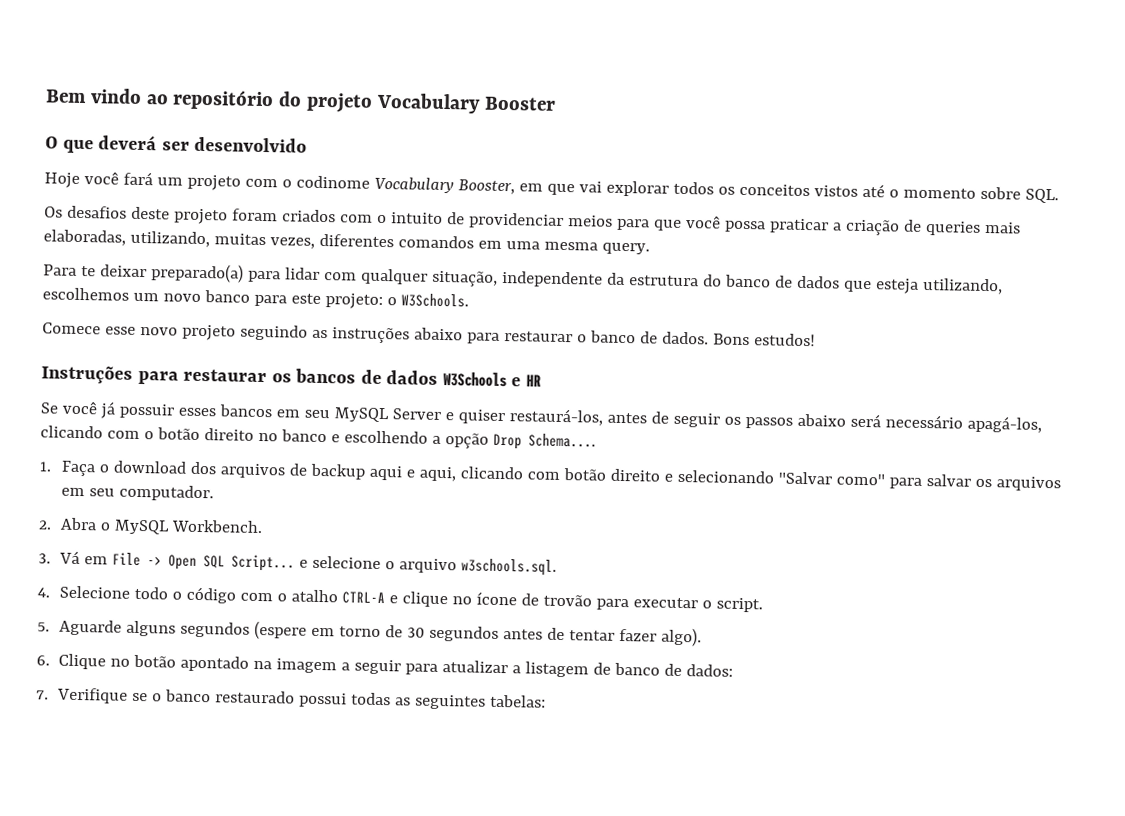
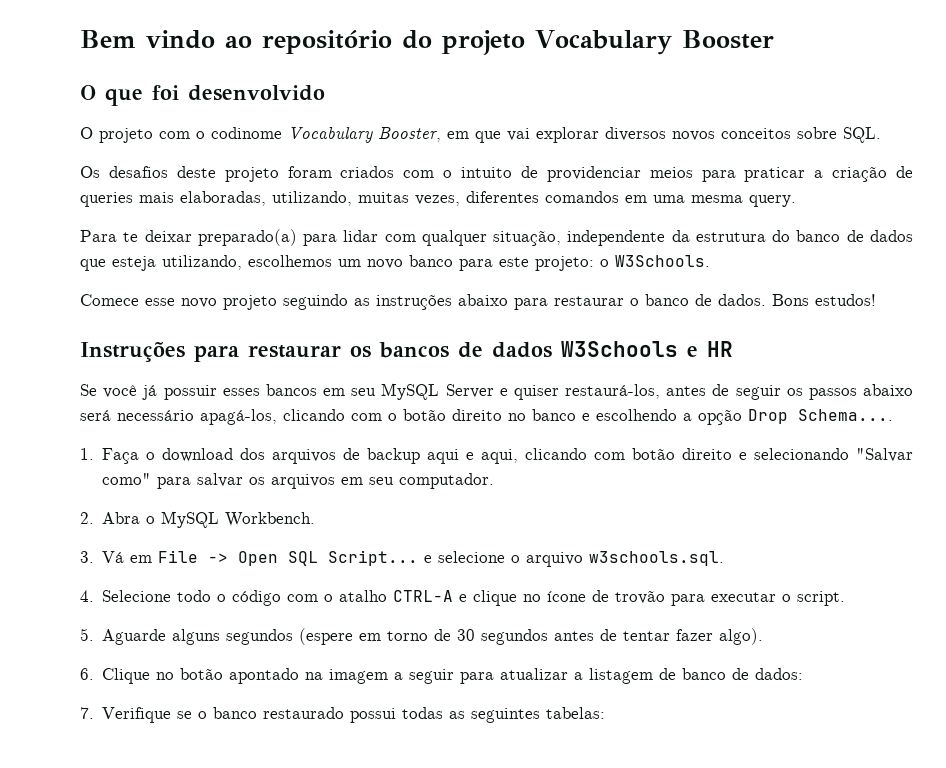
[98,134,190,151] deverá ser -> [152,85,179,100] foi
[44,171,183,188] Hoje você fará um -> [80,127,93,139] O
[672,181,976,199] todos os conceitos vistos até o momento -> [605,127,791,141] diversos novos conceitos
[652,216,766,233] que você possa -> (736, 176) none

